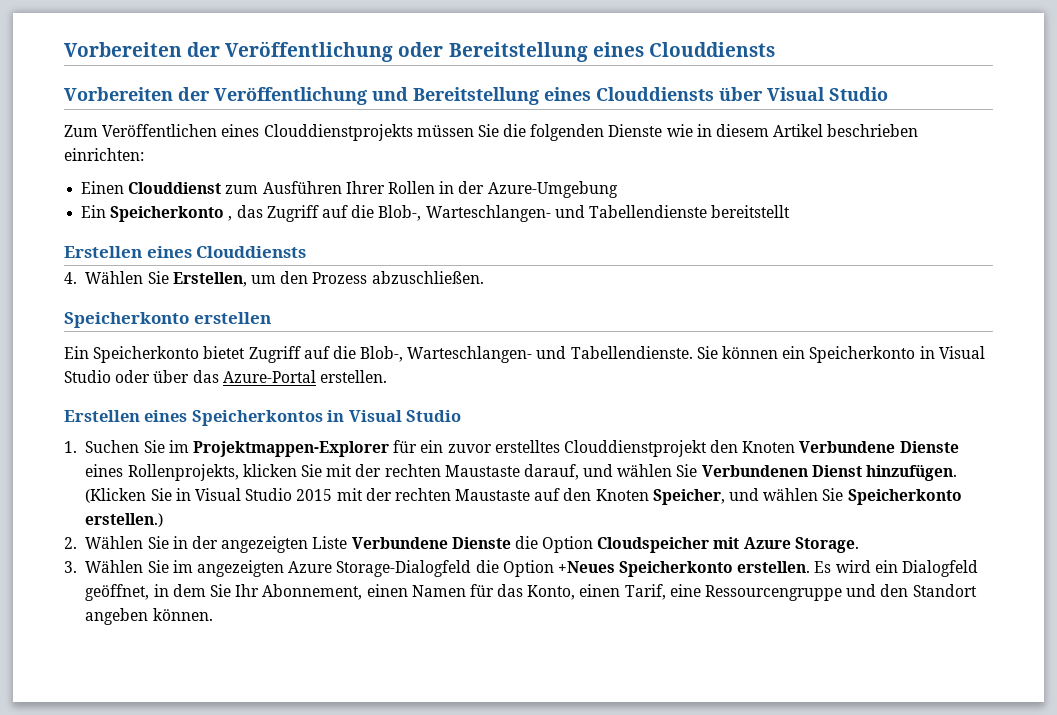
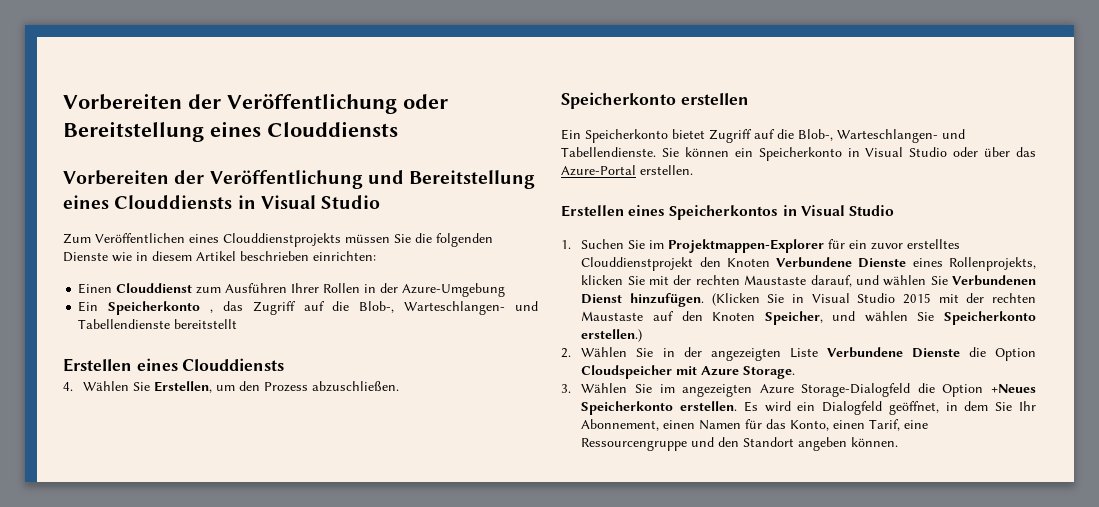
[719,87,763,101] über -> [237,195,256,209] in

